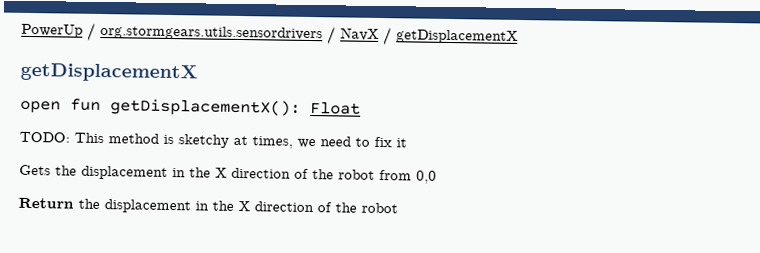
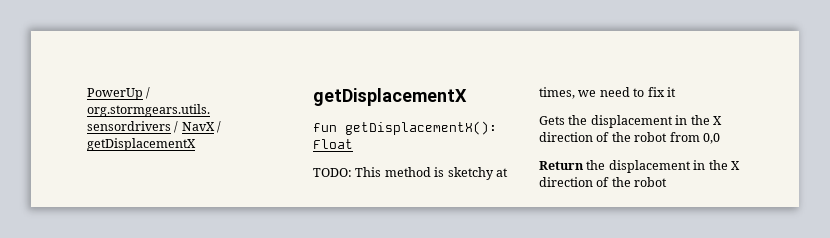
[20,100,61,114] open -> (467, 97) none

